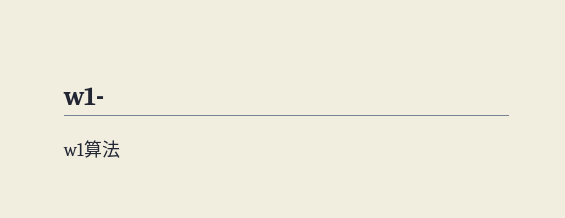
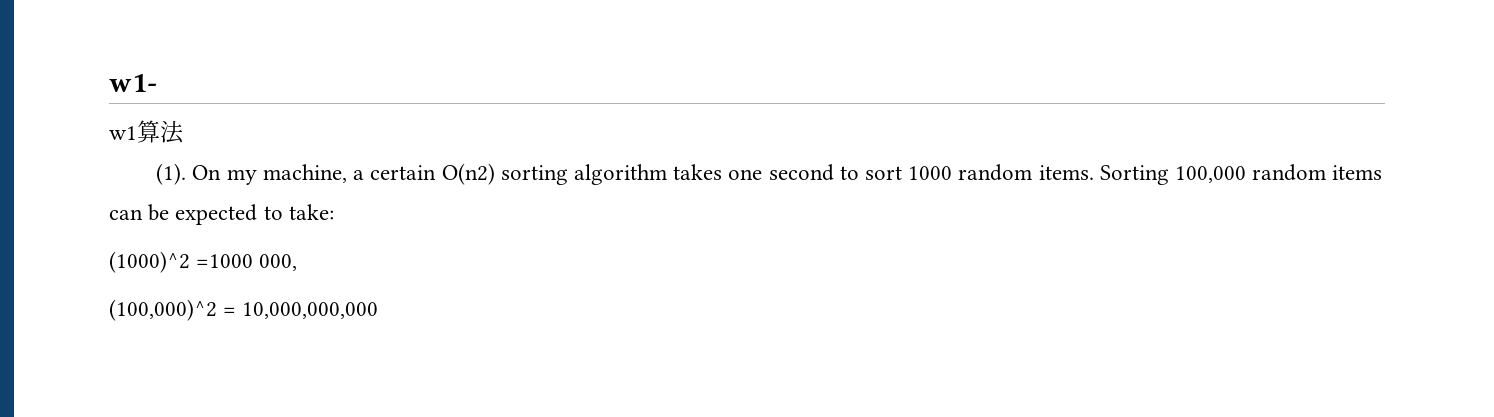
(120, 149) none -> [156,163,1383,185] [109,204,334,225] [109,251,298,273] [109,299,379,321] // (1). On my machine, a certain O(n2) sorting algorithm takes one second to sort 1000 random items. Sorting 100,000 random items can be expected to take: // (1000)^2 =1000 000, // (100,000)^2 = 10,000,000,000

